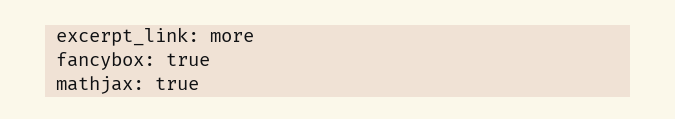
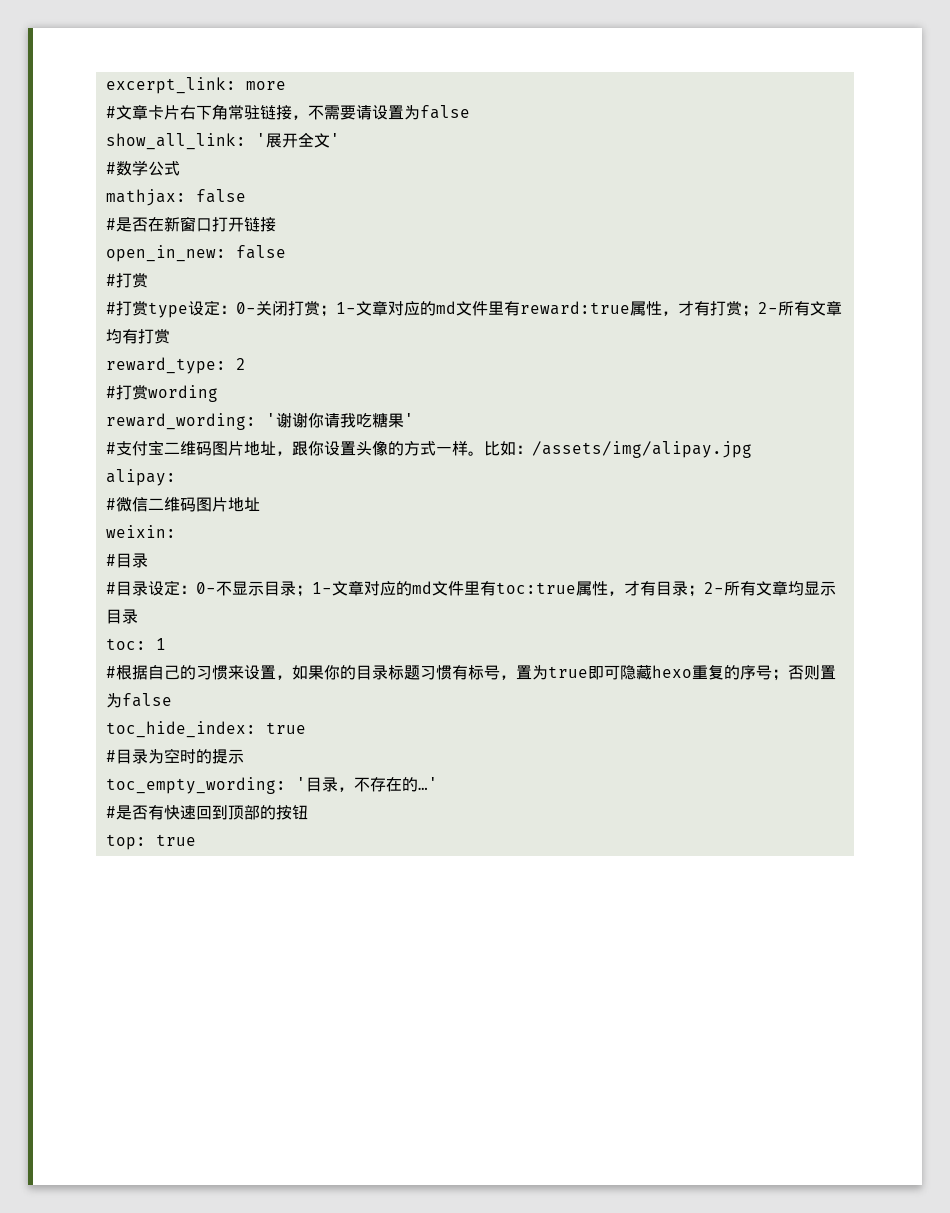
[55,52,210,70] [55,76,144,94] fancybox: true // mathjax: -> [106,104,471,120] [106,132,341,150] [106,160,181,176] [106,189,247,206] [106,216,277,232] [106,245,287,262] [106,273,149,288] [106,300,843,318] [106,329,171,344] [106,357,247,374] [106,385,219,402] [106,412,415,430] [106,440,753,458] [106,469,177,486] [106,497,261,512] [106,525,177,538] [106,553,149,568] [106,580,837,597] [106,609,139,624] [106,638,167,650] [106,665,837,681] [106,693,173,708] [106,721,307,738] [106,748,245,764] [106,777,439,794] [106,805,309,820] [106,834,147,850] #文章卡片右下角常驻链接，不需要请设置为false // show_all_link: '展开全文' // #数学公式 // mathjax: false // #是否在新窗口打开链接 // open_in_new: false // #打赏 // #打赏type设定：0-关闭打赏；1-文章对应的md文件里有reward:true属性，才有打赏；2-所有文章均有打赏 // reward_type: 2 // #打赏wording // reward_wording: '谢谢你请我吃糖果' // #支付宝二维码图片地址，跟你设置头像的方式一样。比如：/assets/img/alipay.jpg // alipay: // #微信二维码图片地址 // weixin: // #目录 // #目录设定：0-不显示目录；1-文章对应的md文件里有toc:true属性，才有目录；2-所有文章均显示目录 // toc: 1 // #根据自己的习惯来设置，如果你的目录标题习惯有标号，置为true即可隐藏hexo重复的序号；否则置为false // toc_hide_index: true // #目录为空时的提示 // toc_empty_wording: '目录，不存在的…' // #是否有快速回到顶部的按钮 // top:

